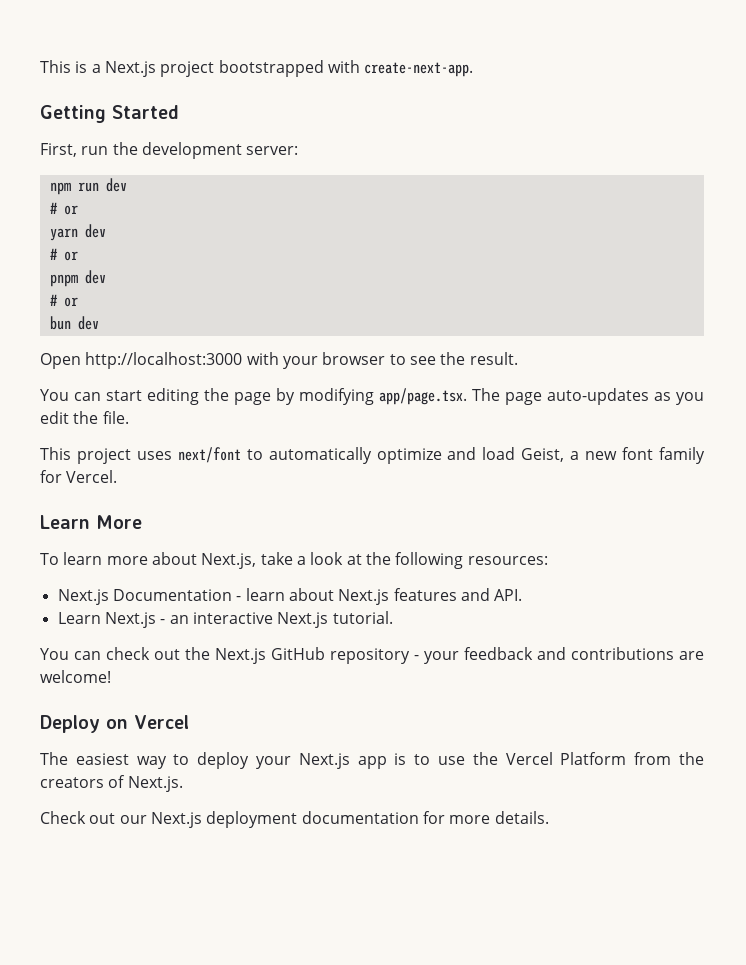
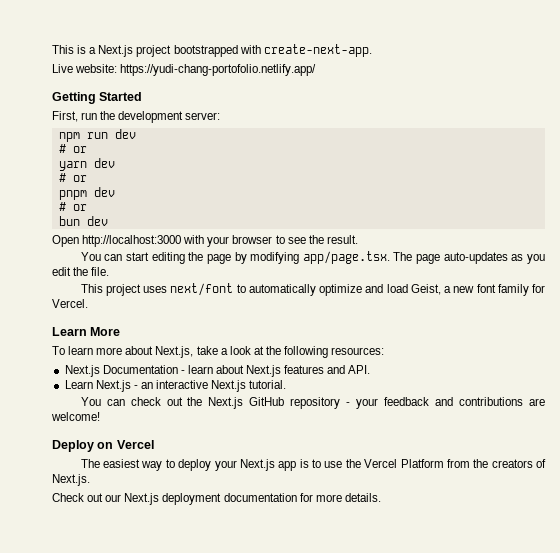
(474, 69) none -> [52,64,317,76] // Live website: https://yudi-chang-portofolio.netlify.app/

